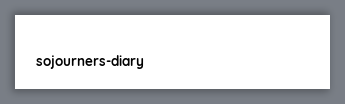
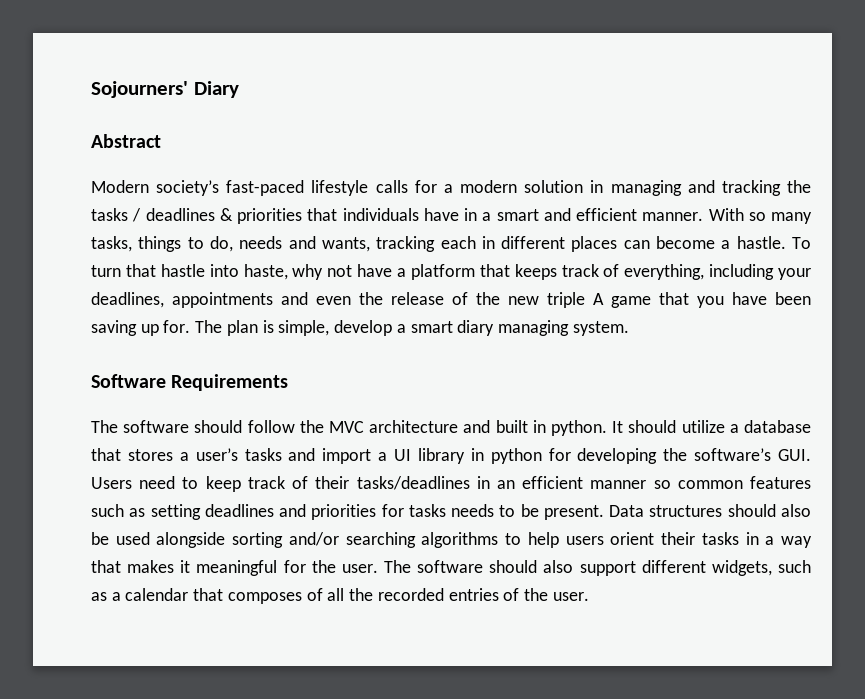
[36,55,144,69] sojourners-diary -> [91,81,239,98] [91,134,161,148] [91,180,811,196] [91,208,812,224] [91,236,811,252] [91,264,811,280] [91,292,811,308] [91,320,629,336] [91,374,289,391] [91,420,812,436] [91,448,811,464] [91,476,811,492] [91,504,811,520] [91,532,813,548] [91,560,811,576] [91,588,589,604] Sojourners' Diary // Abstract // Modern society’s fast-paced lifestyle calls for a modern solution in managing and tracking the tasks / deadlines & priorities that individuals have in a smart and efficient manner. With so many tasks, things to do, needs and wants, tracking each in different places can become a hastle. To turn that hastle into haste, why not have a platform that keeps track of everything, including your deadlines, appointments and even the release of the new triple A game that you have been saving up for. The plan is simple, develop a smart diary managing system. // Software Requirements // The software should follow the MVC architecture and built in python. It should utilize a database that stores a user’s tasks and import a UI library in python for developing the software’s GUI. Users need to keep track of their tasks/deadlines in an efficient manner so common features such as setting deadlines and priorities for tasks needs to be present. Data structures should also be used alongside sorting and/or searching algorithms to help users orient their tasks in a way that makes it meaningful for the user. The software should also support different widgets, such as a calendar that composes of all the recorded entries of the user.

